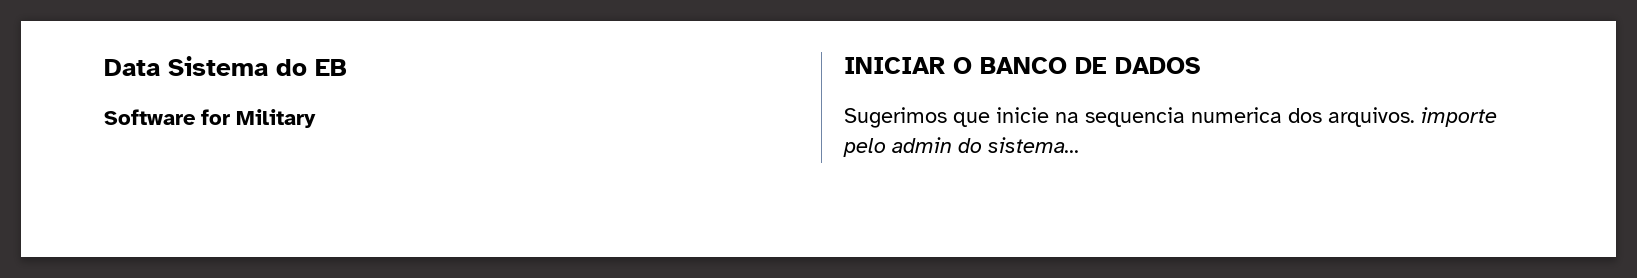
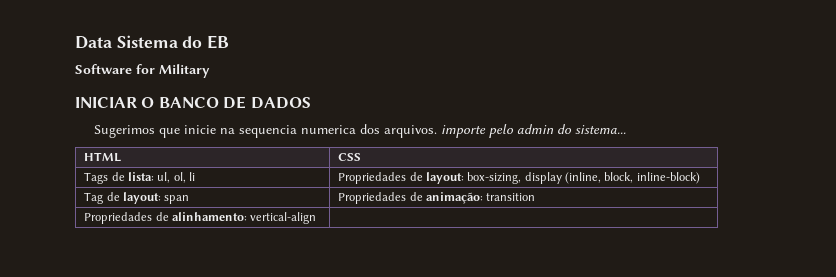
(1080, 145) none -> [84,152,122,162] [338,153,362,161] [84,172,196,184] [338,172,700,184] [84,192,190,204] [338,192,536,204] [84,212,317,224] // HTML | CSS // Tags de lista: ul, ol, li | Propriedades de layout: box-sizing, display (inline, block, inline-block) // Tag de layout: span | Propriedades de animação: transition // Propriedades de alinhamento: vertical-align |

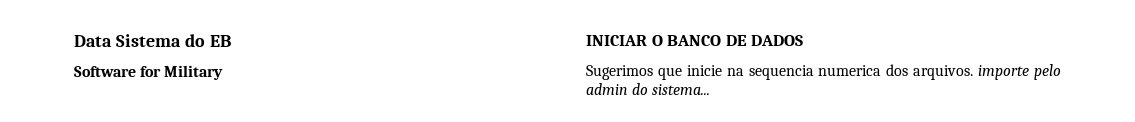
[84,152,122,162] [338,153,362,161] [84,172,196,184] [338,172,700,184] [84,192,190,204] [338,192,536,204] [84,212,317,224] // HTML | CSS // Tags de lista: ul, ol, li | Propriedades de layout: box-sizing, display (inline, block, inline-block) // Tag de layout: span | Propriedades de animação: transition // Propriedades de alinhamento: vertical-align | -> (711, 89) none

